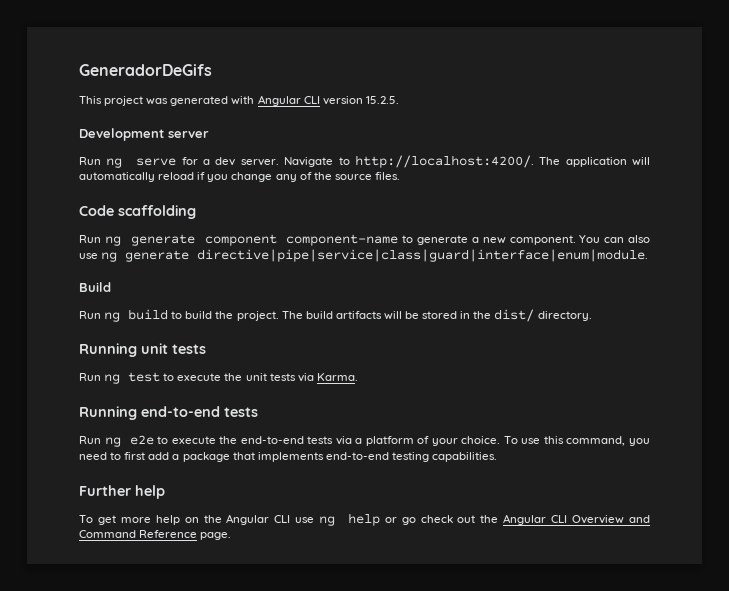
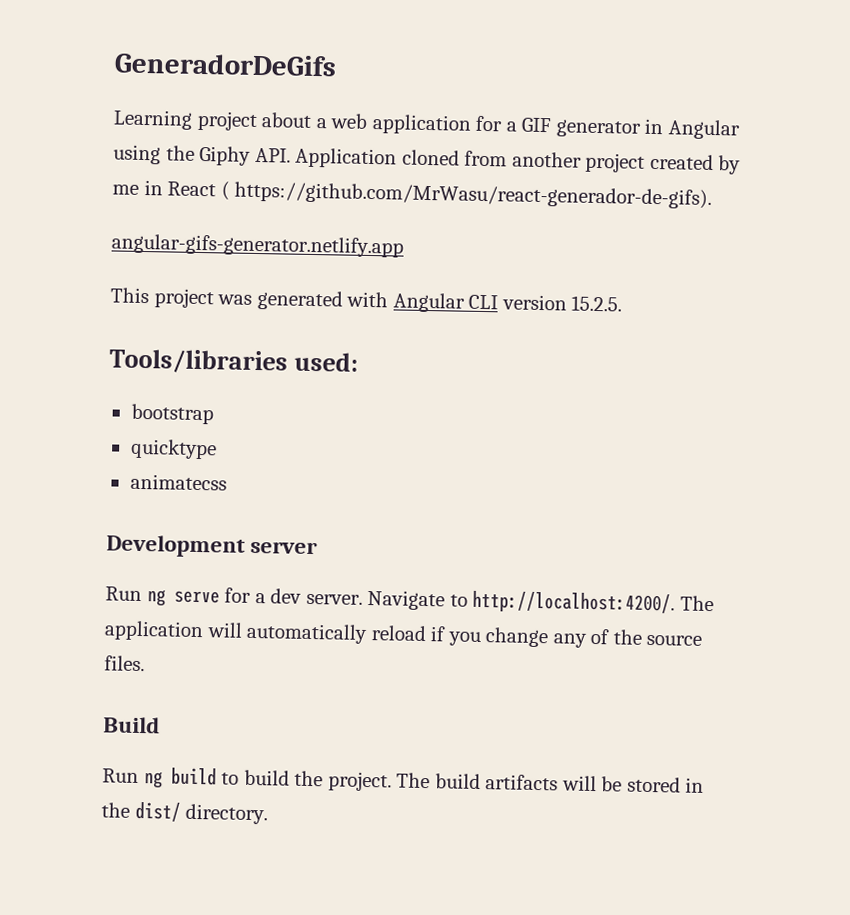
(212, 70) none -> [113,109,740,140] [113,144,742,175] [112,180,713,210] [111,233,404,258] // Learning project about a web application for a GIF generator in Angular using the Giphy API. Application cloned from another project created by me in React ( https://github.com/MrWasu/react-generador-de-gifs). // angular-gifs-generator.netlify.app
(399, 100) none -> [109,348,358,375] [130,403,214,425] [129,438,217,460] [129,473,227,491] // Tools/libraries used: // bootstrap // quicktype // animatecss
[79,205,196,219] [79,234,650,246] [79,249,649,262] // Code scaffolding // Run ng generate component component-name to generate a new component. You can also use ng generate directive|pipe|service|class|guard|interface|enum|module. -> (145, 663) none
[79,343,206,357] [79,372,358,384] [79,406,258,420] [79,435,650,447] [79,452,498,462] [79,485,165,499] [79,513,650,526] [79,530,232,540] // Running unit tests // Run ng test to execute the unit tests via Karma. // Running end-to-end tests // Run ng e2e to execute the end-to-end tests via a platform of your choice. To use this command, you need to first add a package that implements end-to-end testing capabilities. // Further help // To get more help on the Angular CLI use ng help or go check out the Angular CLI Overview and Command Reference page. -> (269, 814) none

